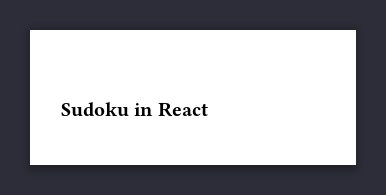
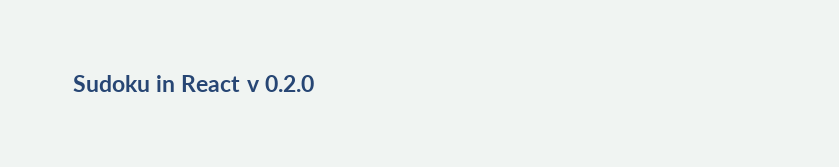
(208, 109) none -> [246,75,314,92] v 0.2.0

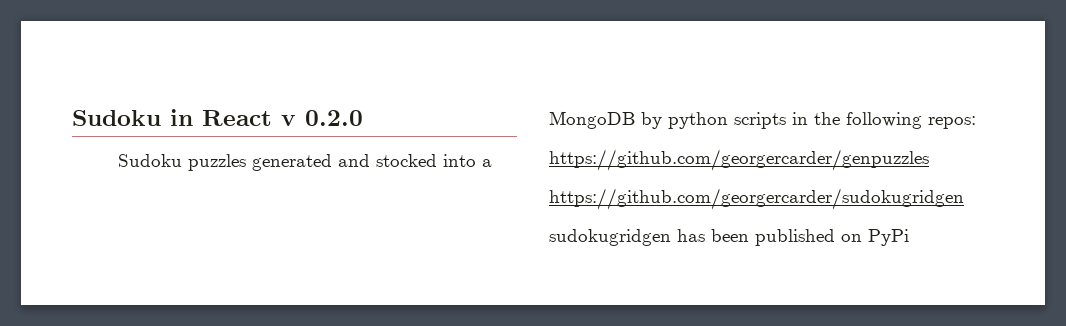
(314, 83) none -> [118,154,493,171] [549,111,976,129] [549,149,929,171] [549,188,964,210] [549,229,909,246] // Sudoku puzzles generated and stocked into a MongoDB by python scripts in the following repos: // https://github.com/georgercarder/genpuzzles // https://github.com/georgercarder/sudokugridgen // sudokugridgen has been published on PyPi

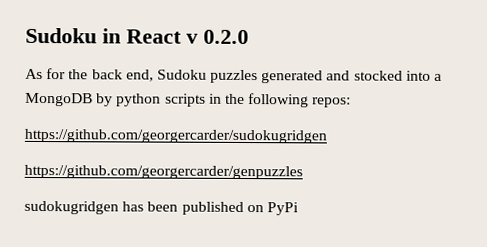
(363, 118) none -> [25,68,154,82] As for the back end,
(976, 122) none -> [24,128,327,144] // https://github.com/georgercarder/sudokugridgen
[549,188,964,210] // https://github.com/georgercarder/sudokugridgen -> (303, 172) none

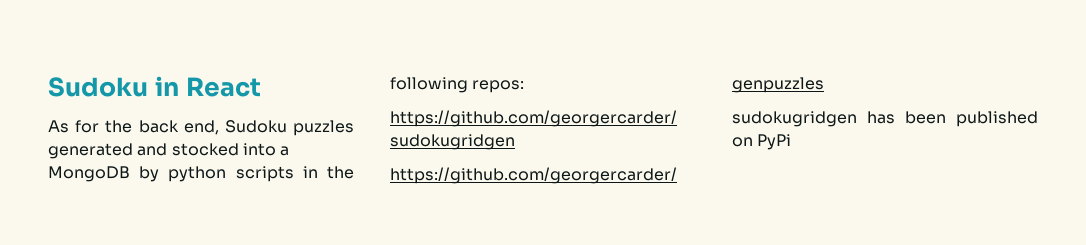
[186,29,249,45] v 0.2.0 -> (261, 87) none

